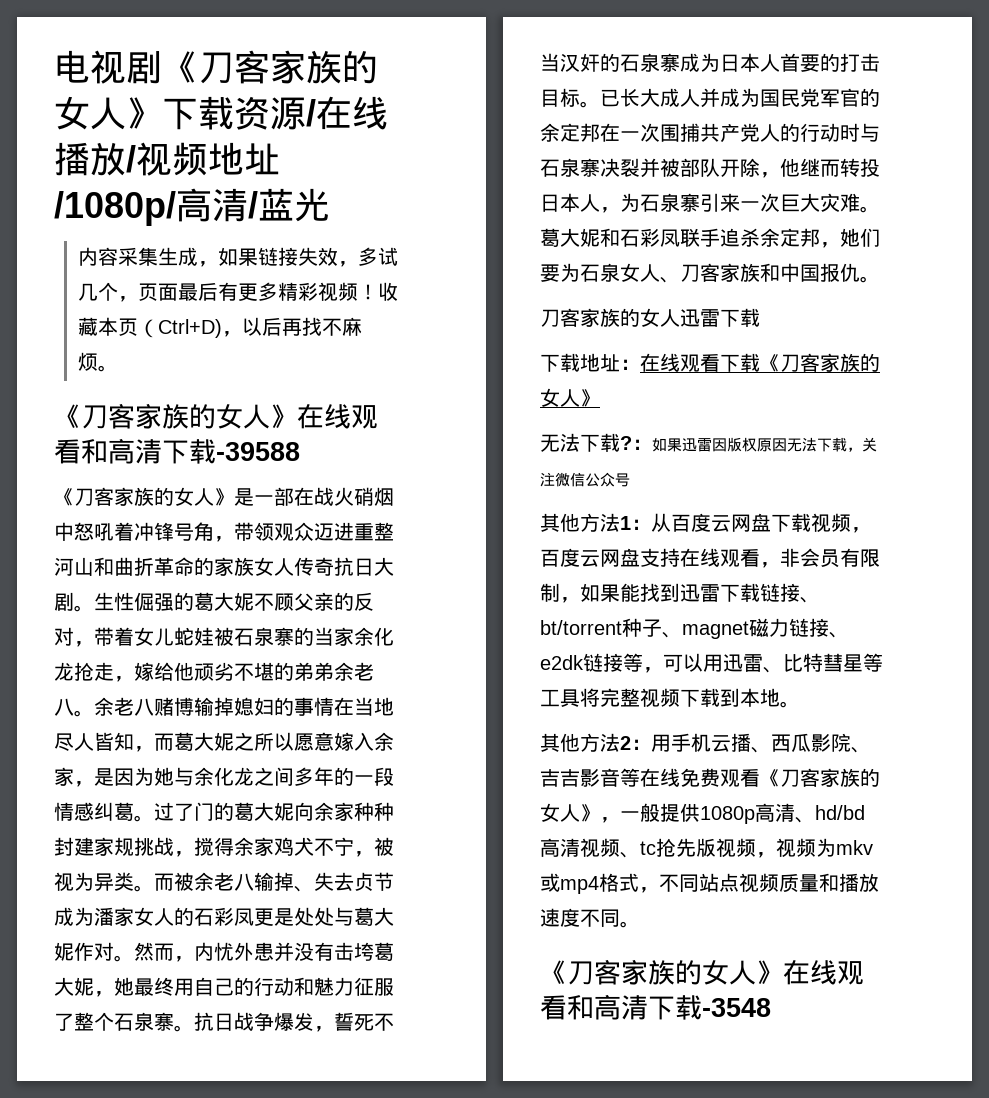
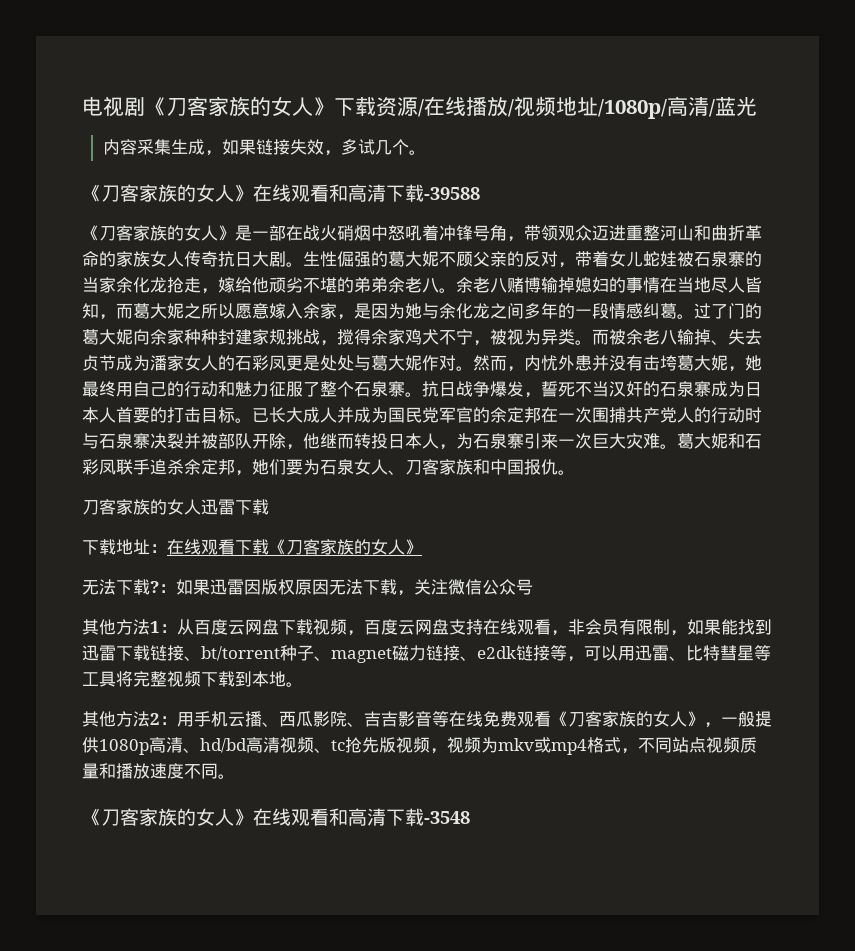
[117,282,398,302] [77,317,362,338] [77,352,98,371] ，页面最后有更多精彩视频！收藏本页（Ctrl+D)，以后再找不麻烦 -> (409, 147) none

